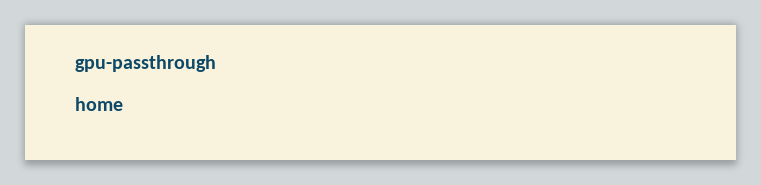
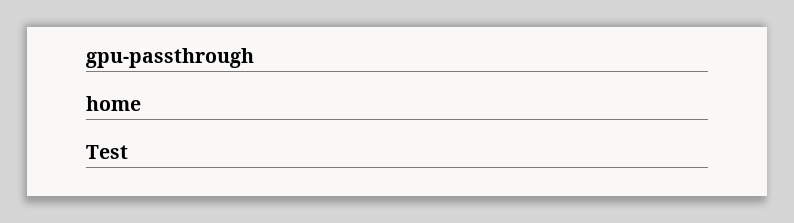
(123, 104) none -> [86,145,128,159] // Test

